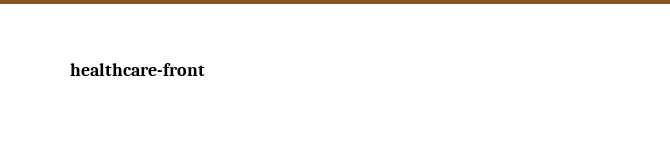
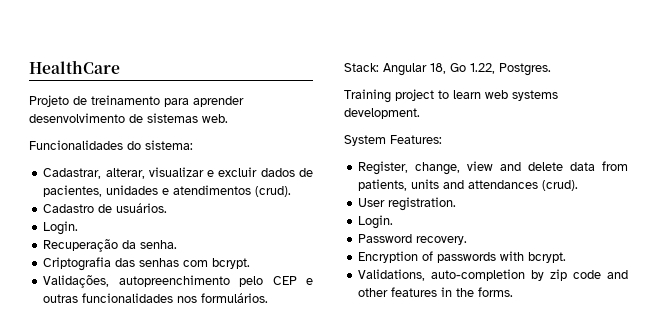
[70,63,205,76] healthcare-front -> [29,60,120,74] [29,95,244,107] [29,113,228,123] [29,140,193,150] [43,167,313,179] [43,185,292,197] [43,203,168,213] [43,221,79,235] [43,239,178,252] [43,257,251,271] [43,275,313,288] [43,293,269,303] [344,63,551,76] [344,89,558,103] [344,108,420,119] [344,135,442,146] [358,161,628,175] [358,179,579,191] [358,197,457,211] [358,215,394,229] [358,234,468,245] [358,251,567,263] [358,269,628,281] [358,287,514,297] HealthCare // Projeto de treinamento para aprender desenvolvimento de sistemas web. // Funcionalidades do sistema: // Cadastrar, alterar, visualizar e excluir dados de pacientes, unidades e atendimentos (crud). // Cadastro de usuários. // Login. // Recuperação da senha. // Criptografia das senhas com bcrypt. // Validações, autopreenchimento pelo CEP e outras funcionalidades nos formulários. // Stack: Angular 18, Go 1.22, Postgres. // Training project to learn web systems development. // System Features: // Register, change, view and delete data from patients, units and attendances (crud). // User registration. // Login. // Password recovery. // Encryption of passwords with bcrypt. // Validations, auto-completion by zip code and other features in the forms.

